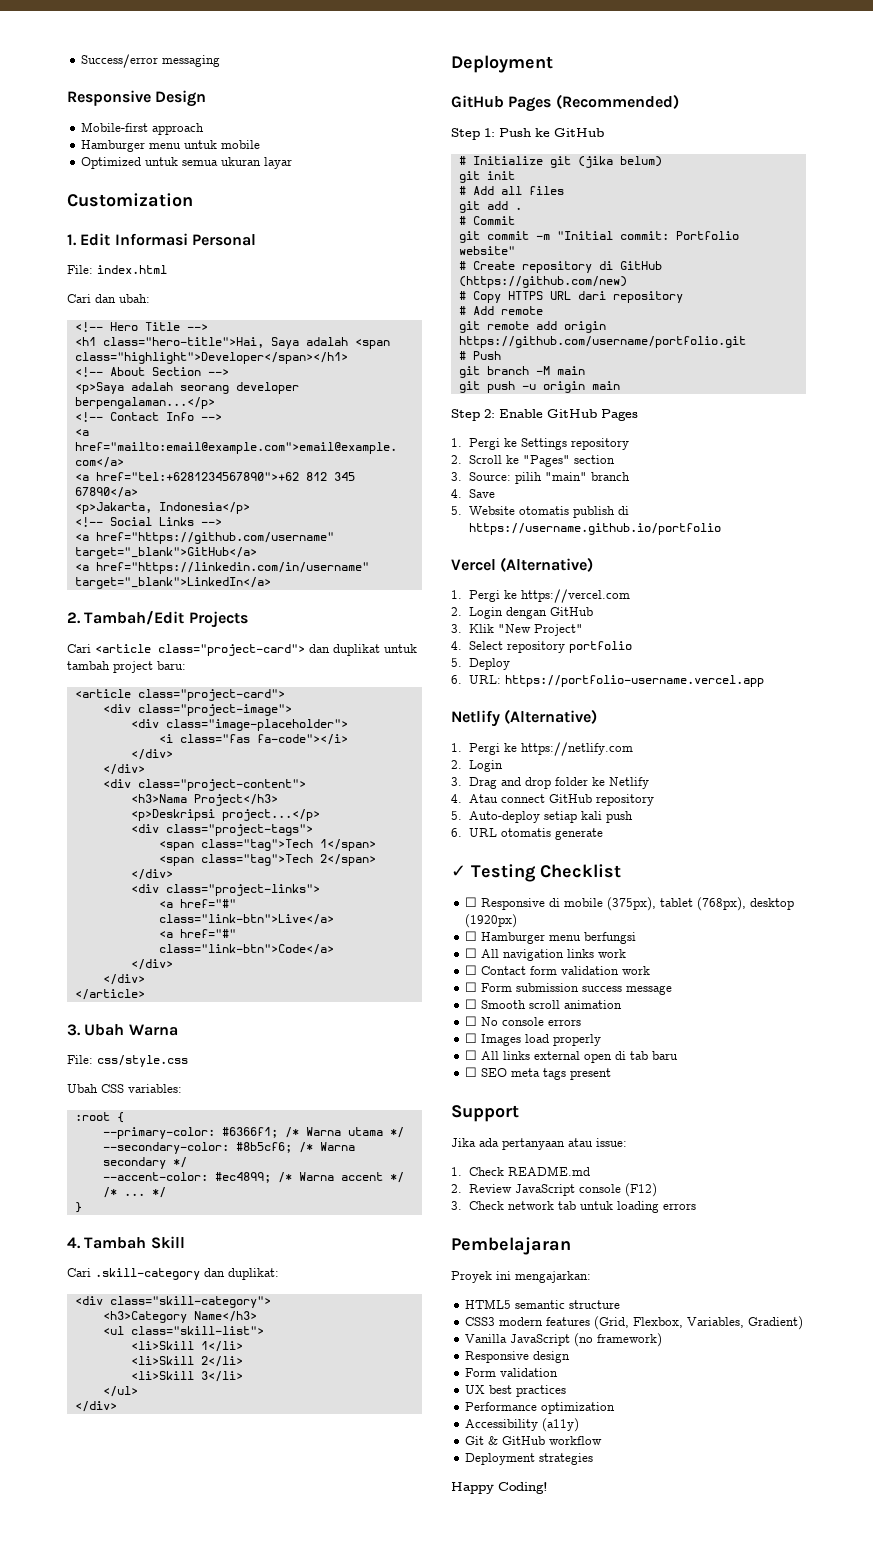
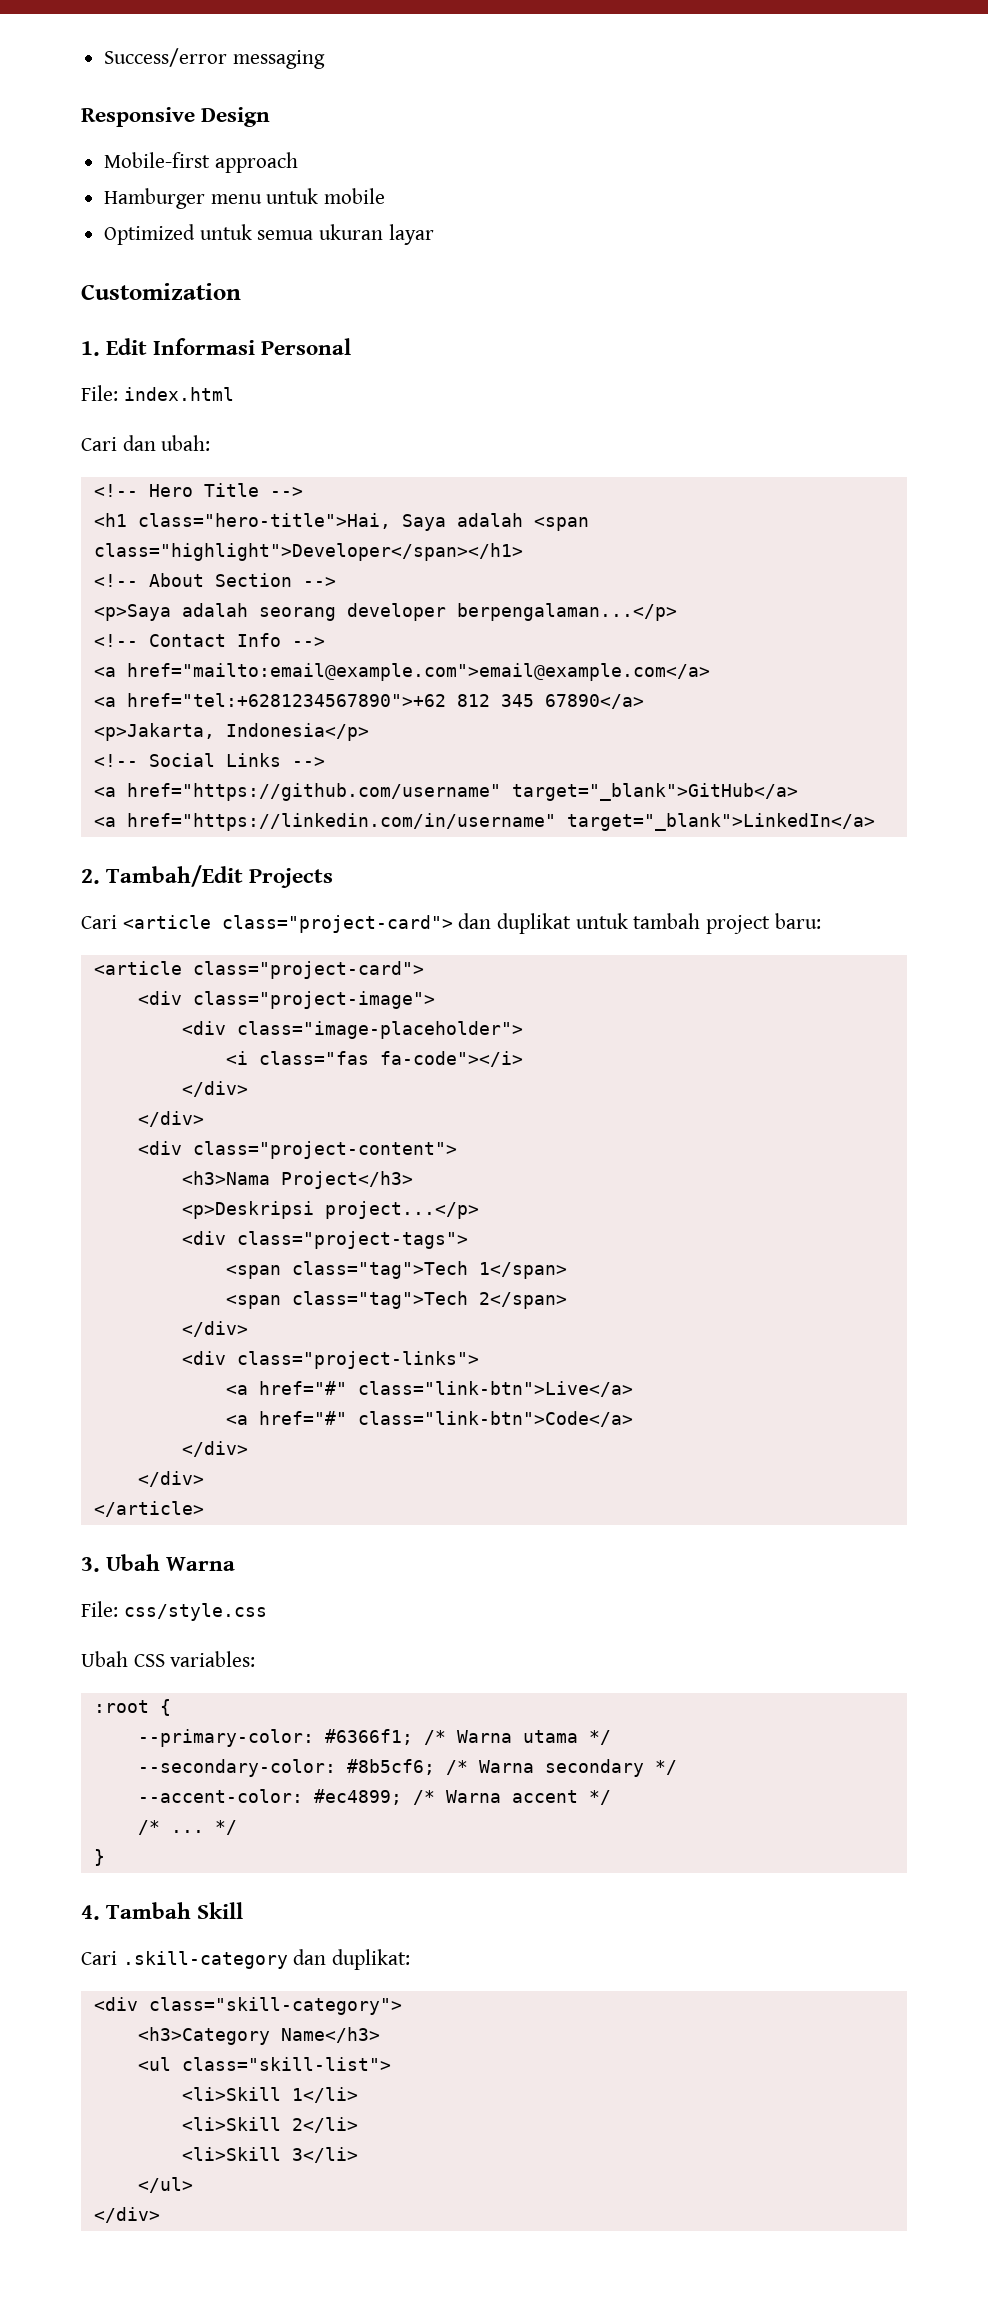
[451,55,553,73] [451,94,679,112] [451,128,604,140] [458,156,662,168] [458,171,515,183] [458,186,564,195] [458,201,522,213] [458,216,515,225] [458,231,739,243] [458,246,515,255] [458,261,662,273] [458,276,627,288] [458,291,683,303] [458,306,543,315] [458,321,606,333] [458,336,746,348] [458,351,501,360] [458,366,585,378] [458,381,620,393] [451,409,638,421] [451,438,629,450] [451,455,615,467] [451,472,630,484] [451,489,495,498] [451,506,629,518] [468,523,721,535] [451,557,594,572] [451,589,630,603] [451,607,593,619] [451,624,583,636] [451,641,632,653] [451,658,510,670] [451,675,764,687] [451,709,598,727] [451,742,633,756] [451,760,503,772] [451,777,649,789] [451,794,654,806] [451,811,633,823] [451,828,603,840] [451,864,621,882] [465,897,795,911] [465,914,518,928] [465,931,637,944] [465,948,627,961] [465,965,651,975] [465,982,673,995] [465,999,623,1009] [465,1016,582,1026] [465,1033,602,1046] [465,1050,679,1063] [465,1067,612,1080] [451,1105,519,1122] [451,1138,627,1150] [451,1166,590,1176] [451,1183,657,1197] [451,1201,696,1213] [451,1237,571,1255] [451,1271,591,1283] [465,1299,621,1309] [465,1316,804,1330] [465,1333,663,1347] [465,1351,571,1363] [465,1368,559,1377] [465,1385,567,1397] [465,1402,616,1414] [465,1418,580,1432] [465,1436,603,1445] [465,1453,594,1465] [451,1482,548,1494] // Deployment // GitHub Pages (Recommended) // Step 1: Push ke GitHub // # Initialize git (jika belum) // git init // # Add all files // git add . // # Commit // git commit -m "Initial commit: Portfolio website" // # Create repository di GitHub (https://github.com/new) // # Copy HTTPS URL dari repository // # Add remote // git remote add origin https://github.com/username/portfolio.git // # Push // git branch -M main // git push -u origin main // Step 2: Enable GitHub Pages // 1. Pergi ke Settings repository // 2. Scroll ke "Pages" section // 3. Source: pilih "main" branch // 4. Save // 5. Website otomatis publish di https://username.github.io/portfolio // Vercel (Alternative) // 1. Pergi ke https://vercel.com // 2. Login dengan GitHub // 3. Klik "New Project" // 4. Select repository portfolio // 5. Deploy // 6. URL: https://portfolio-username.vercel.app // Netlify (Alternative) // 1. Pergi ke https://netlify.com // 2. Login // 3. Drag and drop folder ke Netlify // 4. Atau connect GitHub repository // 5. Auto-deploy setiap kali push // 6. URL otomatis generate // ✓ Testing Checklist // ☐ Responsive di mobile (375px), tablet (768px), desktop (1920px) // ☐ Hamburger menu berfungsi // ☐ All navigation links work // ☐ Contact form validation work // ☐ Form submission success message // ☐ Smooth scroll animation // ☐ No console errors // ☐ Images load properly // ☐ All links external open di tab baru // ☐ SEO meta tags present // Support // Jika ada pertanyaan atau issue: // 1. Check README.md // 2. Review JavaScript console (F12) // 3. Check network tab untuk loading errors // Pembelajaran // Proyek ini mengajarkan: // HTML5 semantic structure // CSS3 modern features (Grid, Flexbox, Variables, Gradient) // Vanilla JavaScript (no framework) // Responsive design // Form validation // UX best practices // Performance optimization // Accessibility (a11y) // Git & GitHub workflow // Deployment strategies // Happy Coding! -> (160, 2215) none

